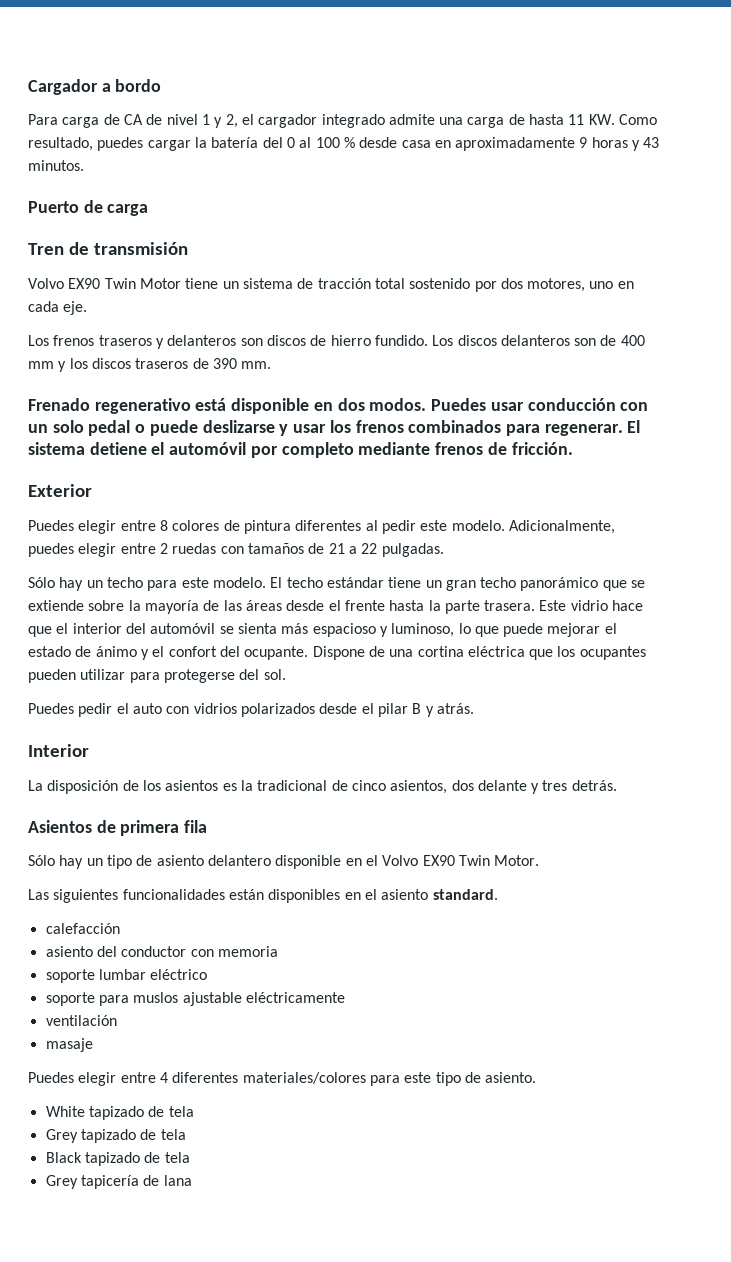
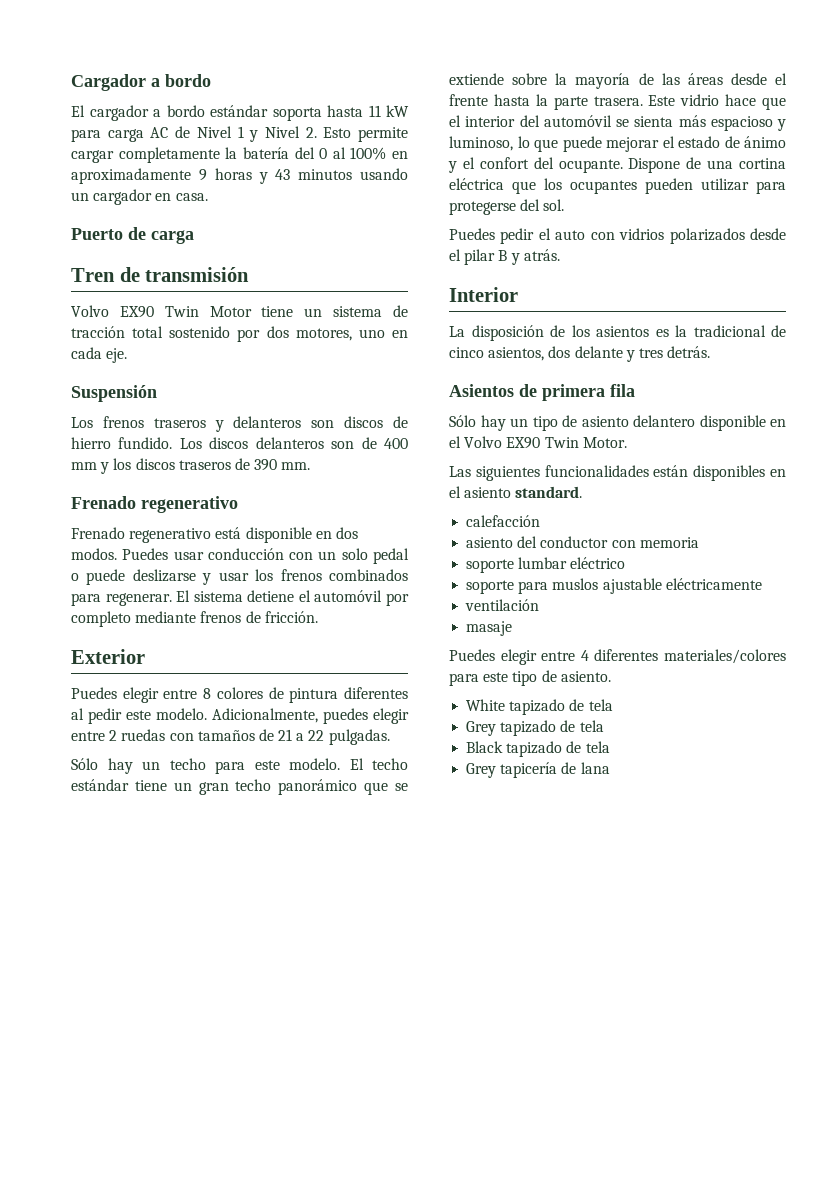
[28,114,658,128] [28,137,191,151] Para carga de CA de nivel 1 y 2, el cargador integrado admite una carga de hasta 11 KW. Como resultado, puedes cargar -> [71,105,409,121] [71,126,408,142] [71,147,220,163] El cargador a bordo estándar soporta hasta 11 kW para carga AC de Nivel 1 y Nivel 2. Esto permite cargar completamente
[315,137,431,148] 100 % desde casa -> [350,147,387,160] 100%
[28,160,84,171] minutos. -> [298,168,408,180] [71,189,208,205] minutos usando un cargador en casa.
(88, 308) none -> [71,385,157,402] // Suspensión
(191, 406) none -> [71,527,212,543] // Frenado regenerativo

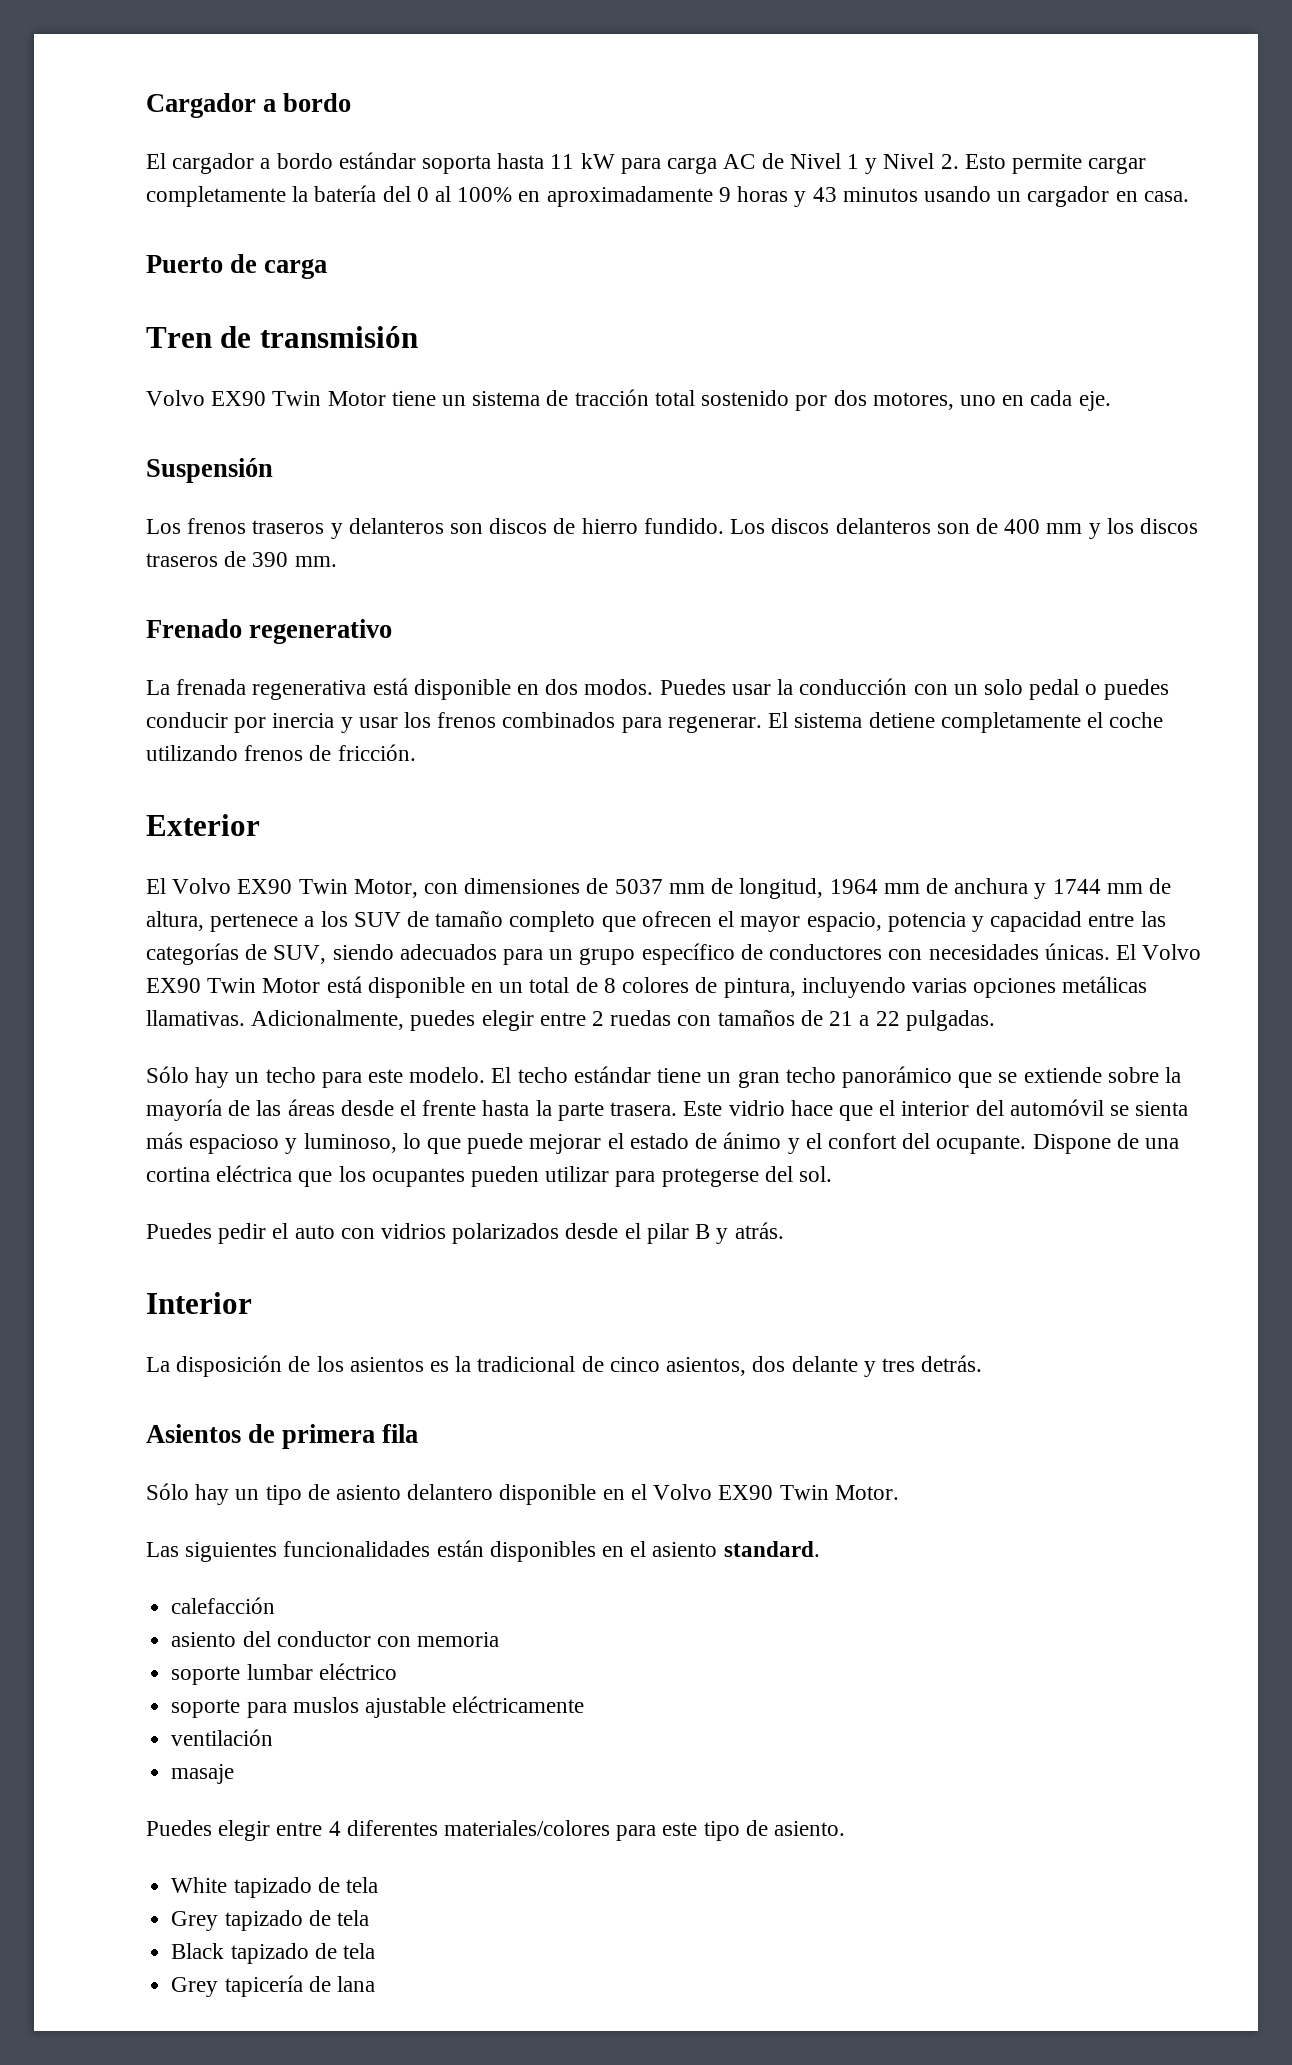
[71,527,212,543] Frenado regenerativo -> [146,679,367,700] La frenada regenerativa
(204, 555) none -> [777,679,794,695] la
[86,569,196,585] puede deslizarse -> [1103,679,1169,700] [146,712,335,733] puedes conducir por inercia
[298,590,409,606] [71,611,197,627] el automóvil por completo mediante -> [940,712,1164,733] [146,745,238,761] completamente el coche utilizando
[71,687,409,703] [71,708,207,724] Puedes elegir entre 8 colores de pintura diferentes al pedir este modelo. -> [146,878,1171,899] [146,910,1166,932] [146,943,1202,965] [146,976,1148,998] [146,1010,245,1026] El Volvo EX90 Twin Motor, con dimensiones de 5037 mm de longitud, 1964 mm de anchura y 1744 mm de altura, pertenece a los SUV de tamaño completo que ofrecen el mayor espacio, potencia y capacidad entre las categorías de SUV, siendo adecuados para un grupo específico de conductores con necesidades únicas. El Volvo EX90 Twin Motor está disponible en un total de 8 colores de pintura, incluyendo varias opciones metálicas llamativas.

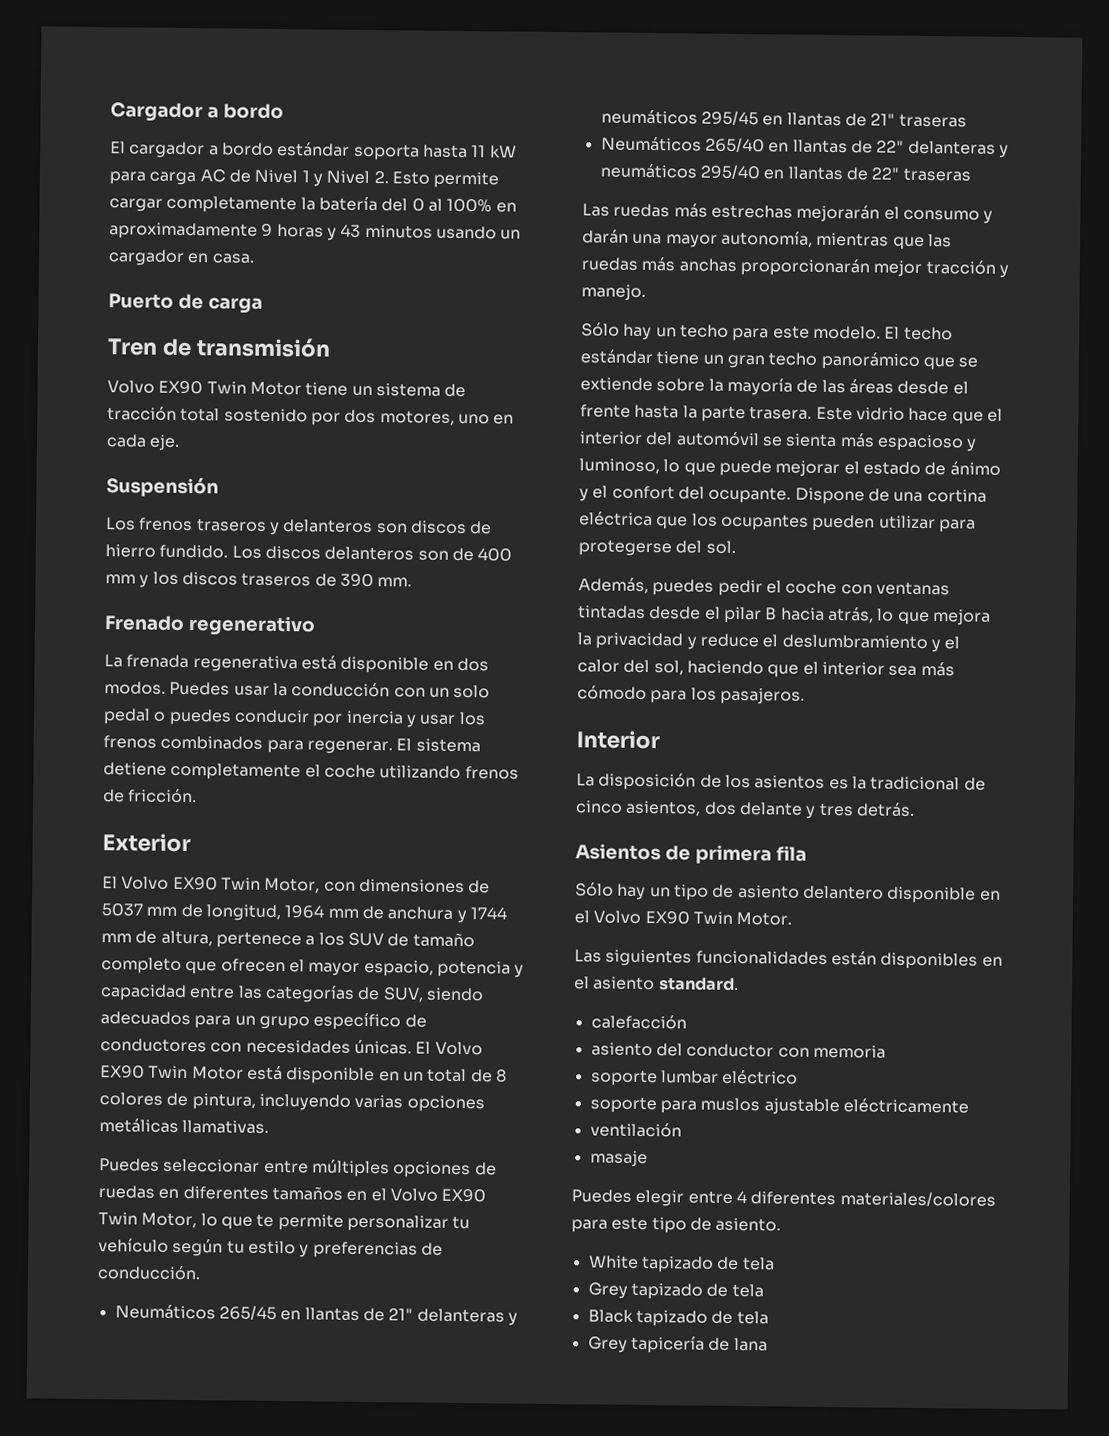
[251,1009,995,1031] Adicionalmente, puedes elegir entre 2 ruedas con tamaños de 21 a 22 pulgadas. -> [99,1158,497,1179] [98,1185,487,1203] [98,1212,471,1232] [98,1238,443,1259] [97,1265,201,1281] [114,1304,518,1326] [600,109,967,128] [600,136,1009,158] [599,163,971,182] [582,203,994,224] [582,229,952,250] [581,256,1009,278] [581,284,646,301] // Puedes seleccionar entre múltiples opciones de ruedas en diferentes tamaños en el Volvo EX90 Twin Motor, lo que te permite personalizar tu vehículo según tu estilo y preferencias de conducción. // Neumáticos 265/45 en llantas de 21" delanteras y neumáticos 295/45 en llantas de 21" traseras // Neumáticos 265/40 en llantas de 22" delanteras y neumáticos 295/40 en llantas de 22" traseras // Las ruedas más estrechas mejorarán el consumo y darán una mayor autonomía, mientras que las ruedas más anchas proporcionarán mejor tracción y manejo.
[146,1222,784,1244] Puedes pedir el auto con vidrios polarizados desde el pilar B y atrás. -> [578,577,950,597] [578,605,991,626] [577,632,961,653] [577,659,955,678] [577,685,805,705] Además, puedes pedir el coche con ventanas tintadas desde el pilar B hacia atrás, lo que mejora la privacidad y reduce el deslumbramiento y el calor del sol, haciendo que el interior sea más cómodo para los pasajeros.

